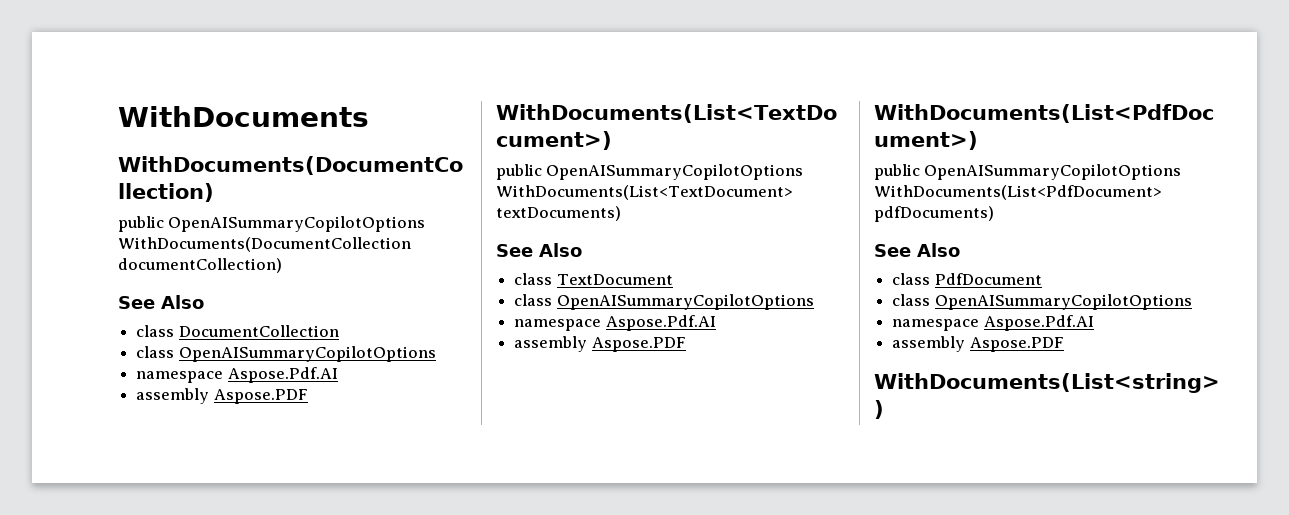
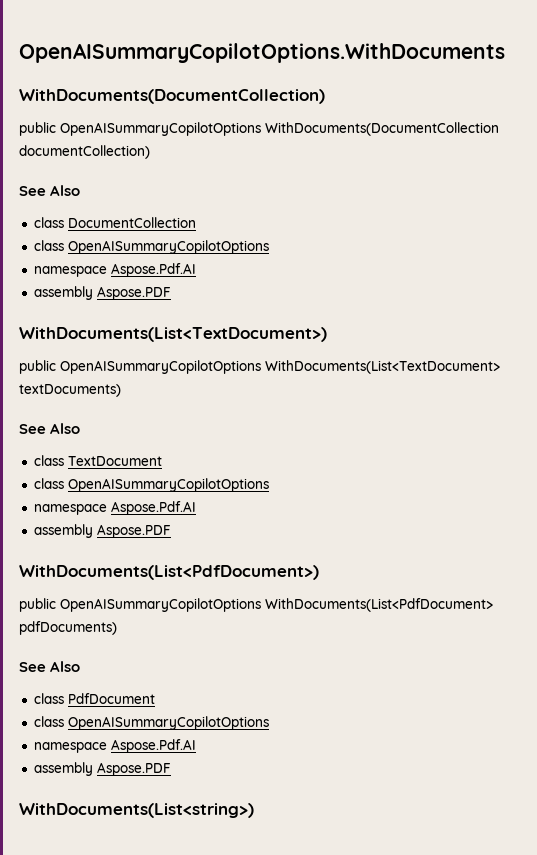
[118,106,369,127] WithDocuments -> [19,43,505,63] OpenAISummaryCopilotOptions.WithDocuments

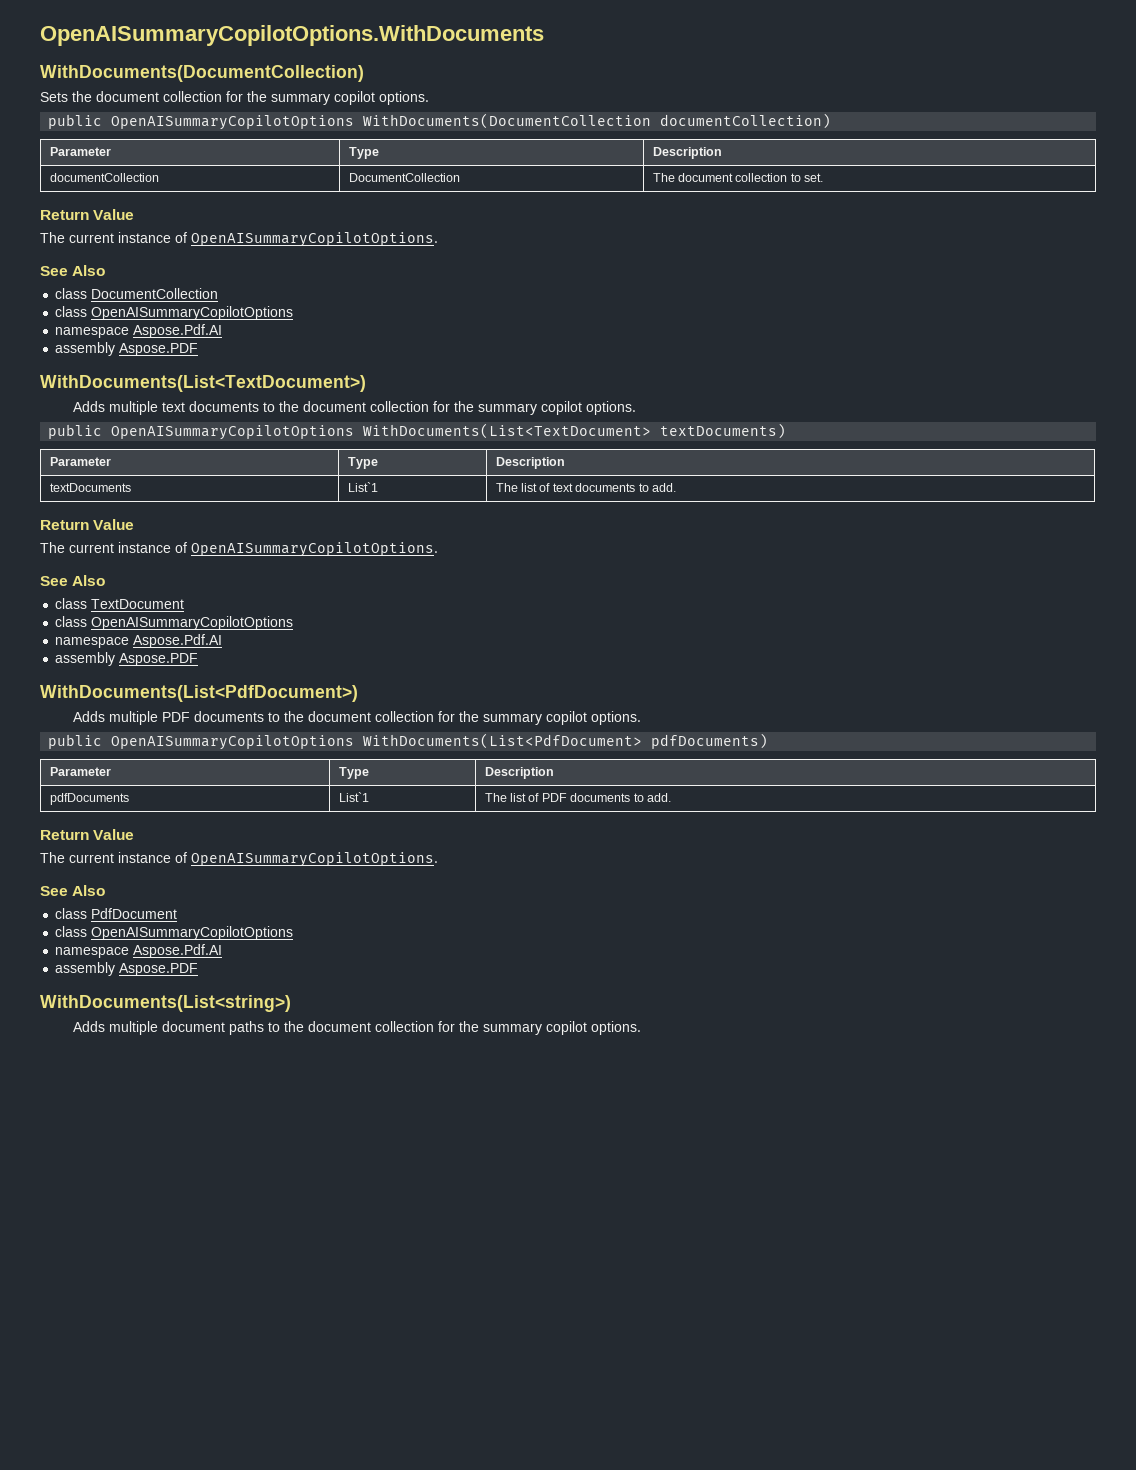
[19,122,499,136] [19,145,150,159] public OpenAISummaryCopilotOptions WithDocuments(DocumentCollection documentCollection) -> [40,91,429,105] [48,113,832,130] [49,147,111,156] [348,147,379,159] [652,147,722,159] [49,173,159,182] [348,173,460,182] [652,173,824,182] [40,209,135,220] [40,232,438,247] Sets the document collection for the summary copilot options. // public OpenAISummaryCopilotOptions WithDocuments(DocumentCollection documentCollection) // Parameter | Type | Description // documentCollection | DocumentCollection | The document collection to set. // Return Value // The current instance of OpenAISummaryCopilotOptions.
[19,360,500,374] [19,384,121,397] public OpenAISummaryCopilotOptions WithDocuments(List<TextDocument> textDocuments) -> [73,401,637,415] [48,423,787,440] [49,457,111,466] [347,457,378,469] [495,457,565,469] [49,483,131,492] [347,482,378,492] [495,483,676,492] [40,519,135,530] [40,542,438,557] Adds multiple text documents to the document collection for the summary copilot options. // public OpenAISummaryCopilotOptions WithDocuments(List<TextDocument> textDocuments) // Parameter | Type | Description // textDocuments | List`1 | The list of text documents to add. // Return Value // The current instance of OpenAISummaryCopilotOptions.
[19,598,493,612] [19,621,117,635] public OpenAISummaryCopilotOptions WithDocuments(List<PdfDocument> pdfDocuments) -> [73,711,642,725] [48,733,769,750] [49,767,111,776] [338,767,369,779] [484,767,554,779] [49,793,129,805] [338,792,369,802] [484,793,671,802] [40,829,135,840] [40,852,438,867] Adds multiple PDF documents to the document collection for the summary copilot options. // public OpenAISummaryCopilotOptions WithDocuments(List<PdfDocument> pdfDocuments) // Parameter | Type | Description // pdfDocuments | List`1 | The list of PDF documents to add. // Return Value // The current instance of OpenAISummaryCopilotOptions.
(254, 810) none -> [73,1021,642,1035] // Adds multiple document paths to the document collection for the summary copilot options.

